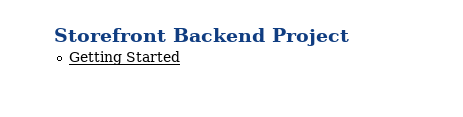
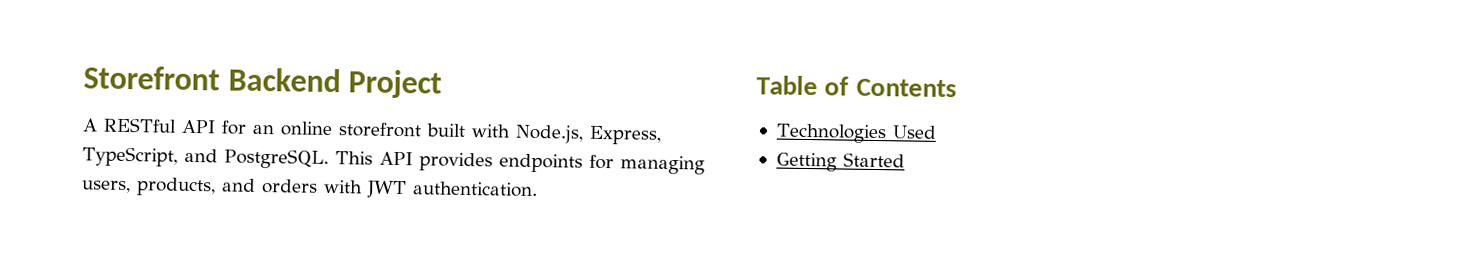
(349, 37) none -> [82,117,662,145] [82,146,705,175] [81,177,538,199] [756,75,957,98] [775,123,937,144] // A RESTful API for an online storefront built with Node.js, Express, TypeScript, and PostgreSQL. This API provides endpoints for managing users, products, and orders with JWT authentication. // Table of Contents // Technologies Used

